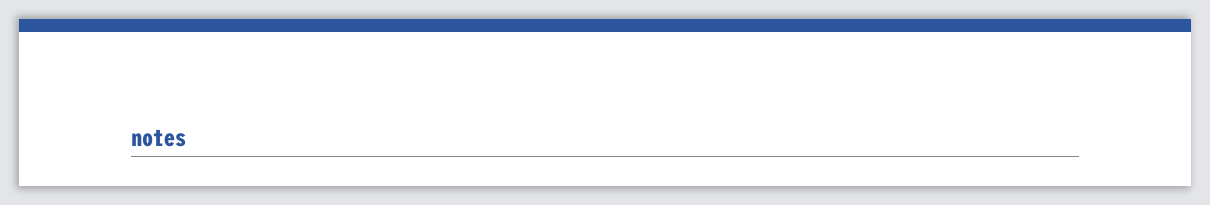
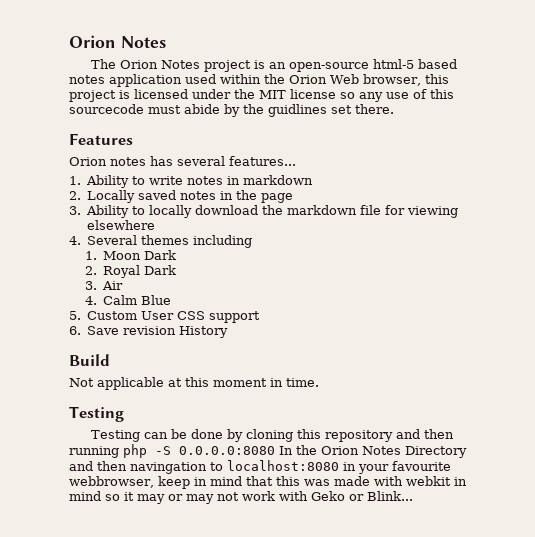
[131,129,186,147] notes -> [69,35,166,48] [91,59,458,72] [69,74,449,87] [69,89,454,102] [69,104,394,117] [69,133,133,145] [69,156,296,166] [69,175,314,188] [69,190,294,203] [69,205,459,218] [87,220,156,230] [69,235,253,248] [85,250,177,260] [85,265,177,278] [85,281,124,290] [85,295,172,305] [69,311,261,323] [69,326,229,338] [69,354,110,366] [69,377,319,390] [69,406,124,422] [91,429,455,442] [69,444,467,458] [69,460,451,474] [69,476,467,489] [69,491,413,504] Orion Notes // The Orion Notes project is an open-source html-5 based notes application used within the Orion Web browser, this project is licensed under the MIT license so any use of this sourcecode must abide by the guidlines set there. // Features // Orion notes has several features... // 1. Ability to write notes in markdown // 2. Locally saved notes in the page // 3. Ability to locally download the markdown file for viewing elsewhere // 4. Several themes including // 1. Moon Dark // 2. Royal Dark // 3. Air // 4. Calm Blue // 5. Custom User CSS support // 6. Save revision History // Build // Not applicable at this moment in time. // Testing // Testing can be done by cloning this repository and then running php -S 0.0.0.0:8080 In the Orion Notes Directory and then navingation to localhost:8080 in your favourite webbrowser, keep in mind that this was made with webkit in mind so it may or may not work with Geko or Blink...

